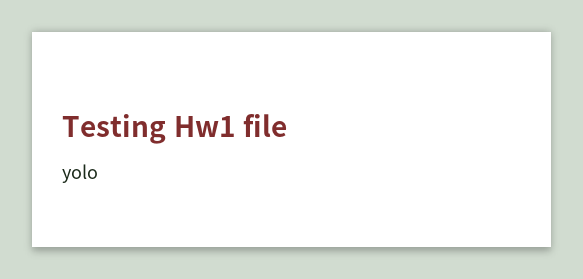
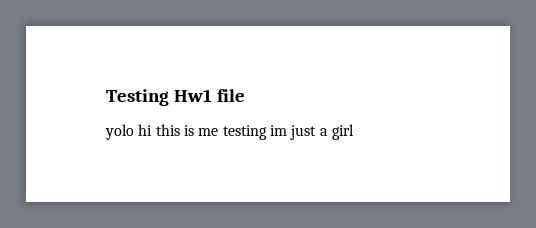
(98, 173) none -> [138,124,354,140] hi this is me testing im just a girl

